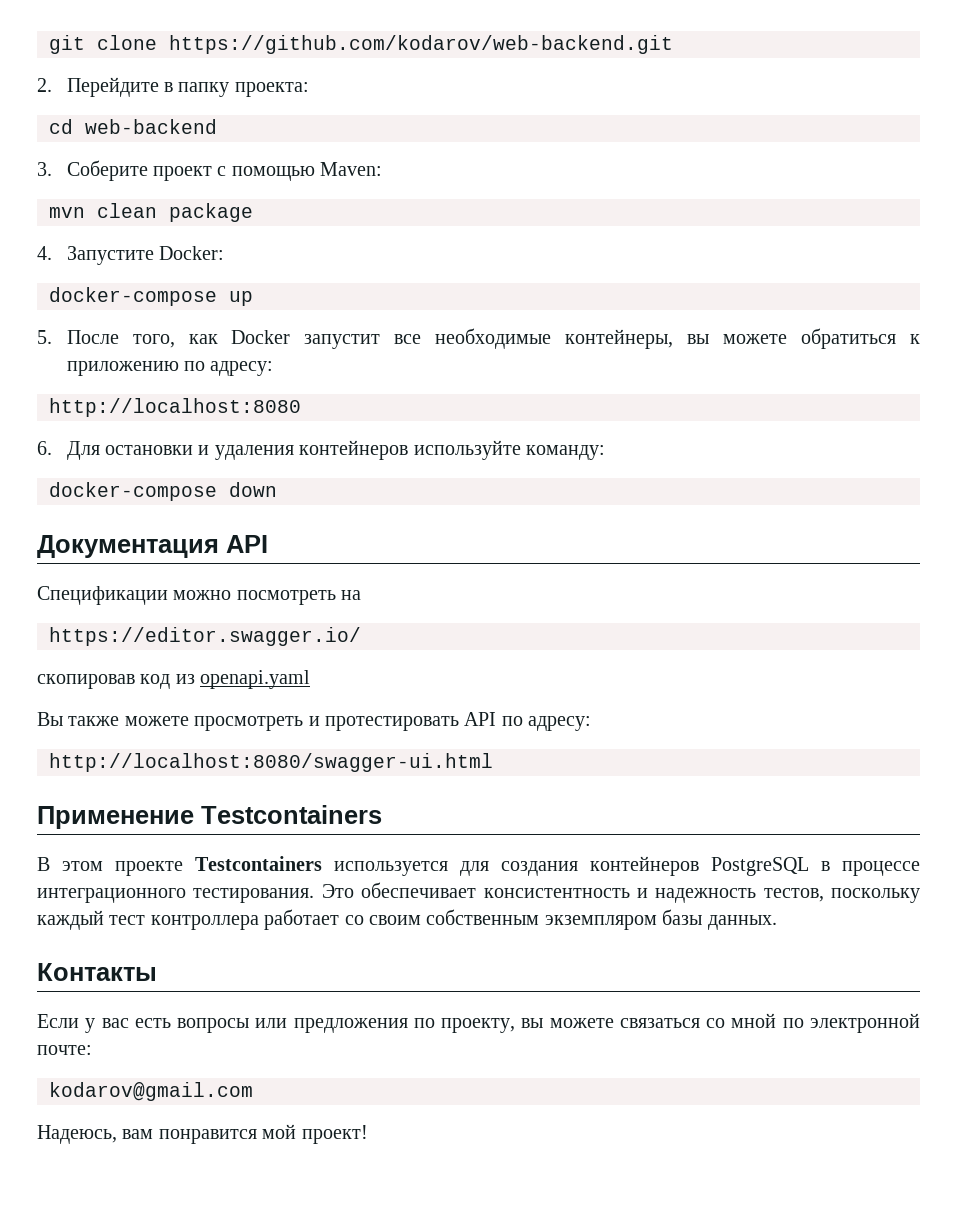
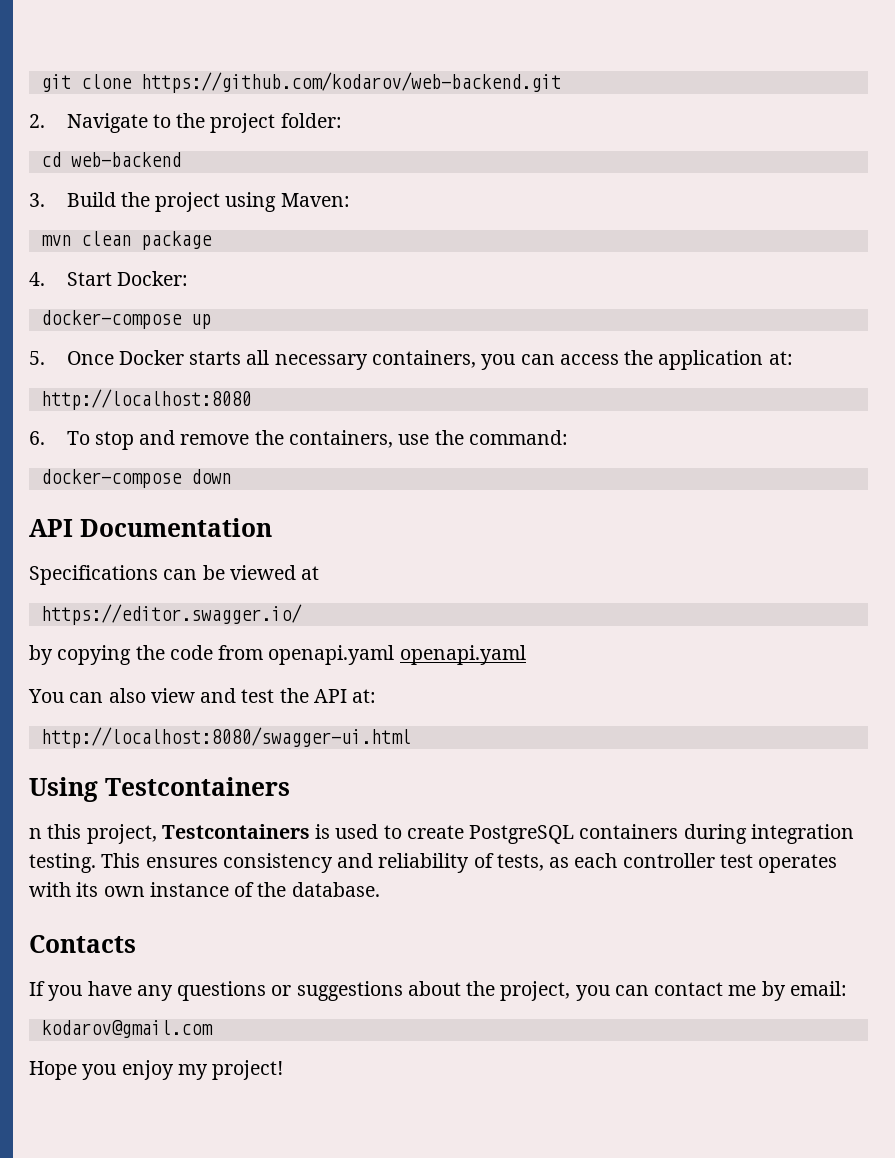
[66,77,309,97] Перейдите в папку проекта: -> [66,113,342,133] Navigate to the project folder:
[66,160,315,181] Соберите проект с помощью -> [66,192,277,212] Build the project using
[66,246,154,265] Запустите -> [66,272,112,286] Start
[66,328,920,349] [66,361,274,376] [49,398,301,417] [37,440,606,460] После того, как Docker запустит все необходимые контейнеры, вы можете обратиться к приложению по адресу: // http://localhost:8080 // 6. Для остановки и удаления контейнеров используйте команду: -> [66,350,793,370] [40,389,251,410] [29,430,568,450] Once Docker starts all necessary containers, you can access the application at: // http://localhost:8080 // 6. To stop and remove the containers, use the command:
[37,535,268,558] [37,586,362,605] [49,627,361,646] [37,670,311,689] [37,712,592,731] Документация API // Спецификации можно посмотреть на // https://editor.swagger.io/ // скопировав код из openapi.yaml // Вы также можете просмотреть и протестировать API по адресу: -> [29,518,272,537] [29,565,320,585] [40,604,302,625] [29,645,526,665] [28,688,377,703] API Documentation // Specifications can be viewed at // https://editor.swagger.io/ // by copying the code from openapi.yaml openapi.yaml // You can also view and test the API at:
[37,806,194,829] Применение -> [29,777,98,802] Using
[37,856,920,876] [37,882,920,903] [37,909,777,930] [37,963,157,981] [37,1013,920,1033] [37,1045,92,1055] [49,1082,253,1101] [37,1124,368,1144] В этом проекте Testcontainers используется для создания контейнеров PostgreSQL в процессе интеграционного тестирования. Это обеспечивает консистентность и надежность тестов, поскольку каждый тест контроллера работает со своим собственным экземпляром базы данных. // Контакты // Если у вас есть вопросы или предложения по проекту, вы можете связаться со мной по электронной почте: // kodarov@gmail.com // Надеюсь, вам понравится мой проект! -> [29,824,854,844] [29,853,838,873] [29,882,380,897] [29,935,136,953] [29,981,847,1001] [40,1020,213,1038] [29,1060,284,1080] n this project, Testcontainers is used to create PostgreSQL containers during integration testing. This ensures consistency and reliability of tests, as each controller test operates with its own instance of the database. // Contacts // If you have any questions or suggestions about the project, you can contact me by email: // kodarov@gmail.com // Hope you enjoy my project!

